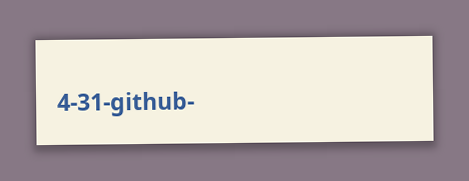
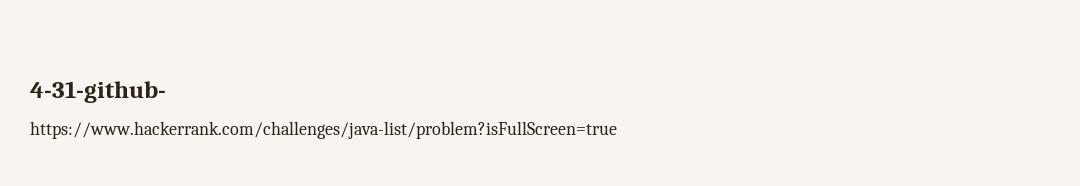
(195, 104) none -> [30,121,617,139] // https://www.hackerrank.com/challenges/java-list/problem?isFullScreen=true

